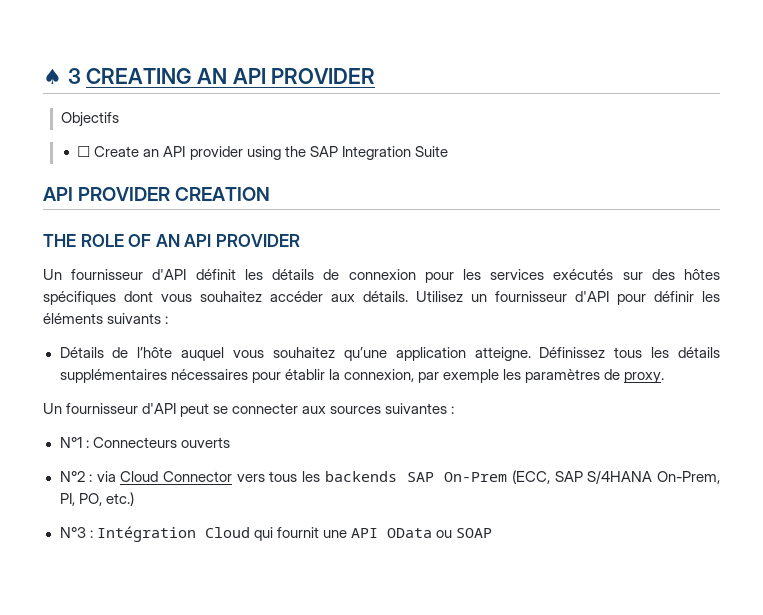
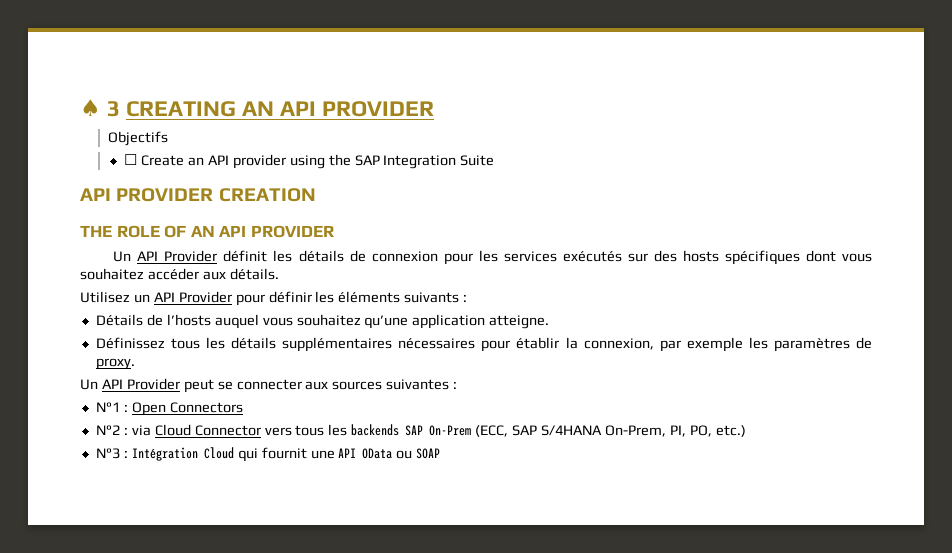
[71,269,187,280] fournisseur d'API -> [137,250,218,262] API Provider
[683,269,720,280] hôtes -> [682,250,719,262] hosts
(408, 296) none -> (279, 274) //
[495,291,609,302] fournisseur d'API -> [153,291,232,303] API Provider
[137,347,173,358] l’hôte -> [166,314,211,326] l’hosts
(531, 354) none -> (550, 322) //
[66,403,177,414] fournisseur d'API -> [101,378,180,390] API Provider
[92,437,230,448] Connecteurs ouverts -> [131,402,243,416] Open Connectors

